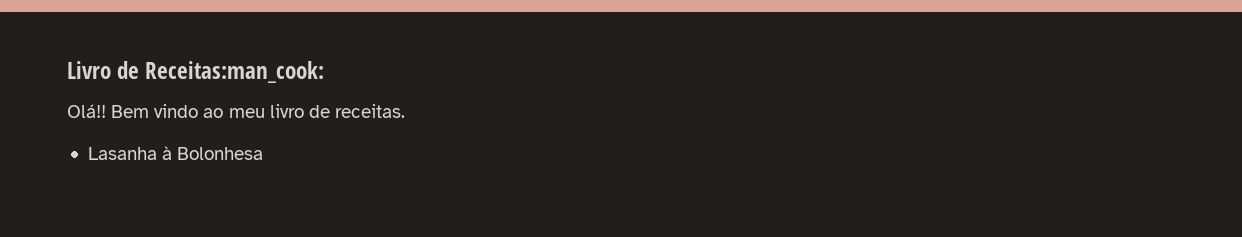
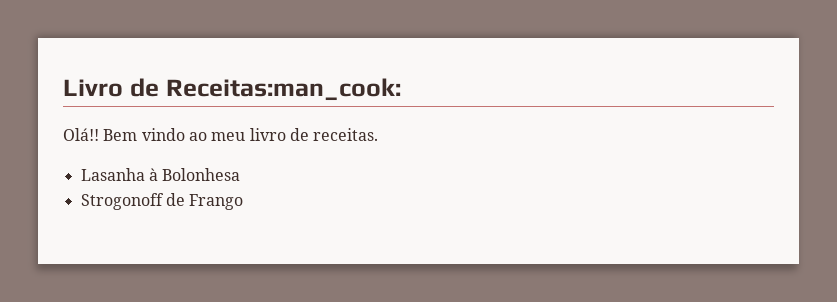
(264, 153) none -> [80,193,244,210] // Strogonoff de Frango

